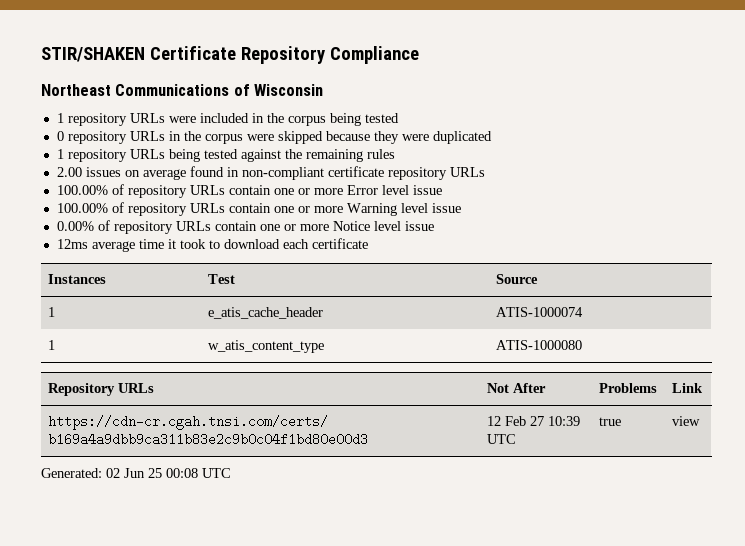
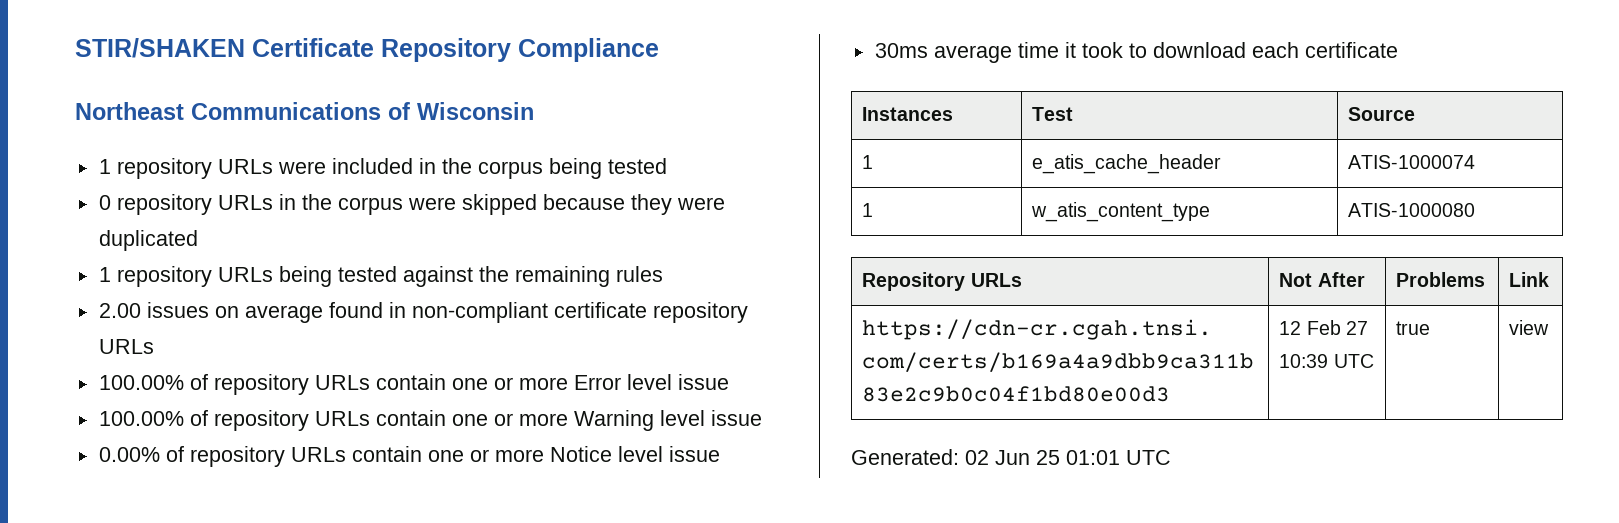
[56,239,88,249] 12ms -> [874,43,928,58] 30ms
[166,468,198,478] 00:08 -> [1066,450,1120,465] 01:01

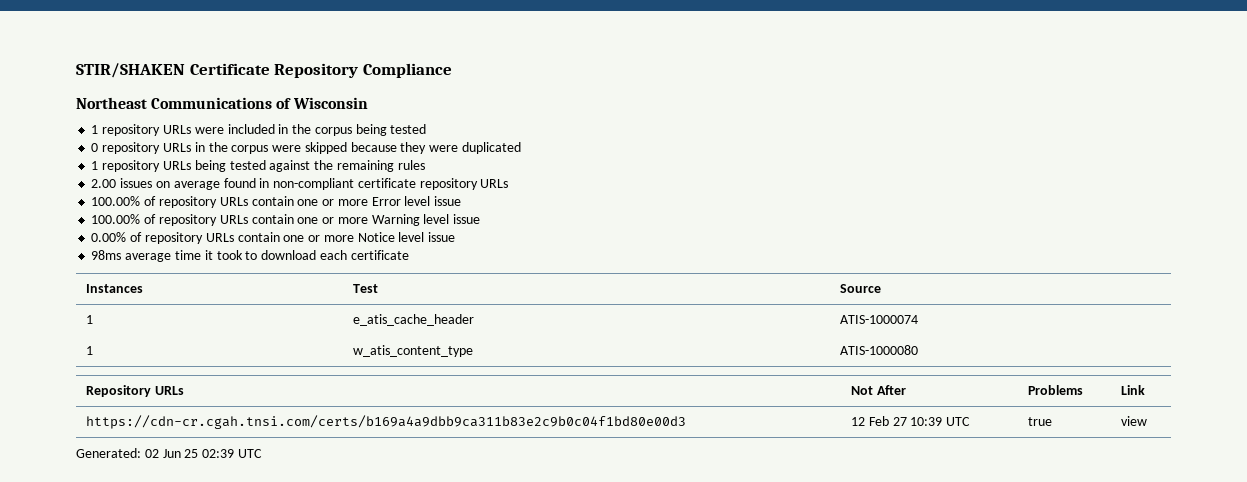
[874,43,928,58] 30ms -> [91,250,122,260] 98ms
[1066,450,1120,465] 01:01 -> [202,449,235,458] 02:39

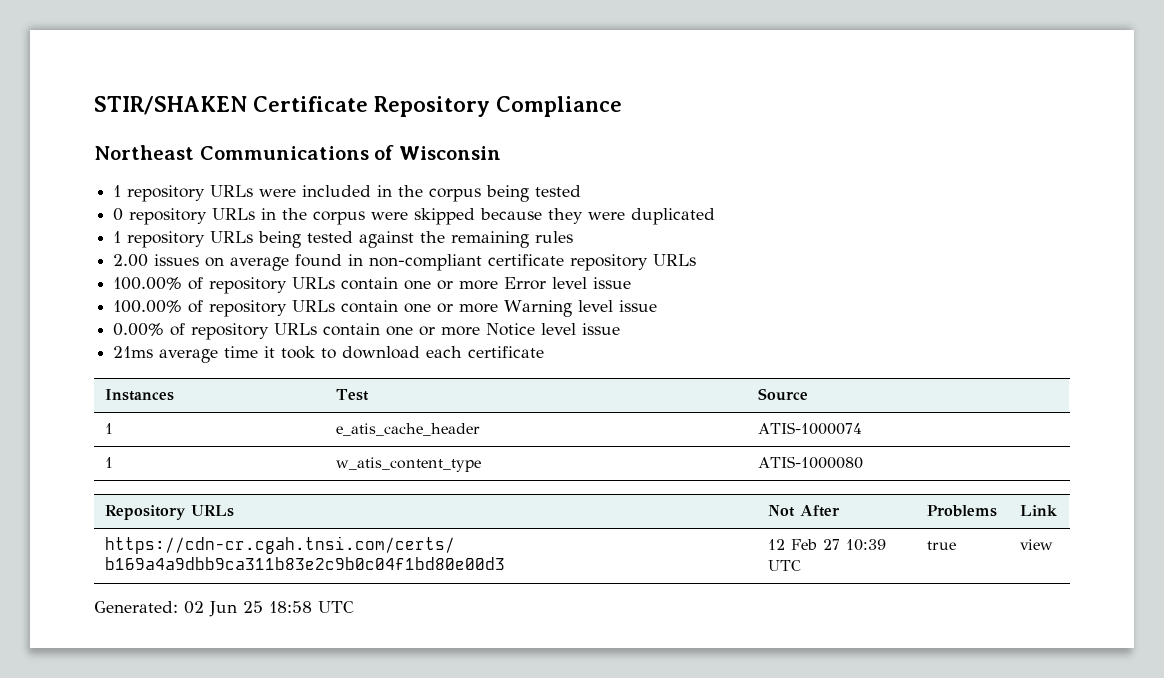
[91,250,122,260] 98ms -> [113,346,154,358] 21ms
[202,449,235,458] 02:39 -> [269,601,312,613] 18:58

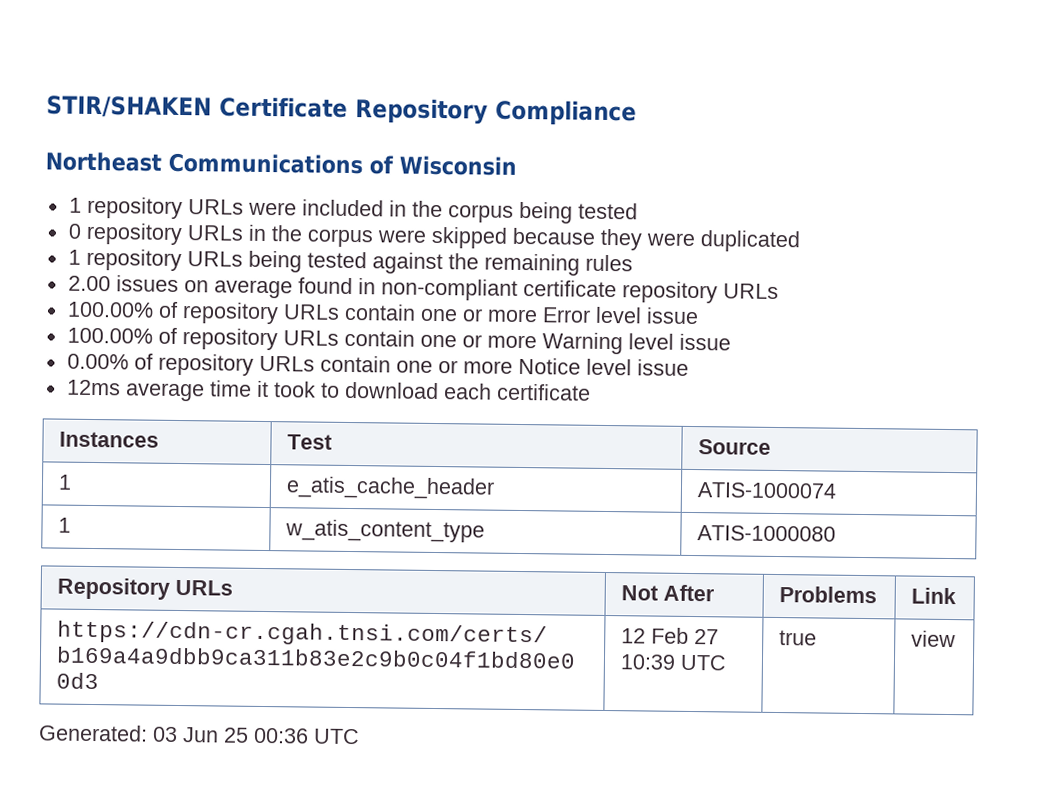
[113,346,154,358] 21ms -> [66,379,121,396] 12ms
[184,601,204,614] 02 -> [152,726,178,742] 03
[269,601,312,613] 18:58 -> [253,727,309,744] 00:36

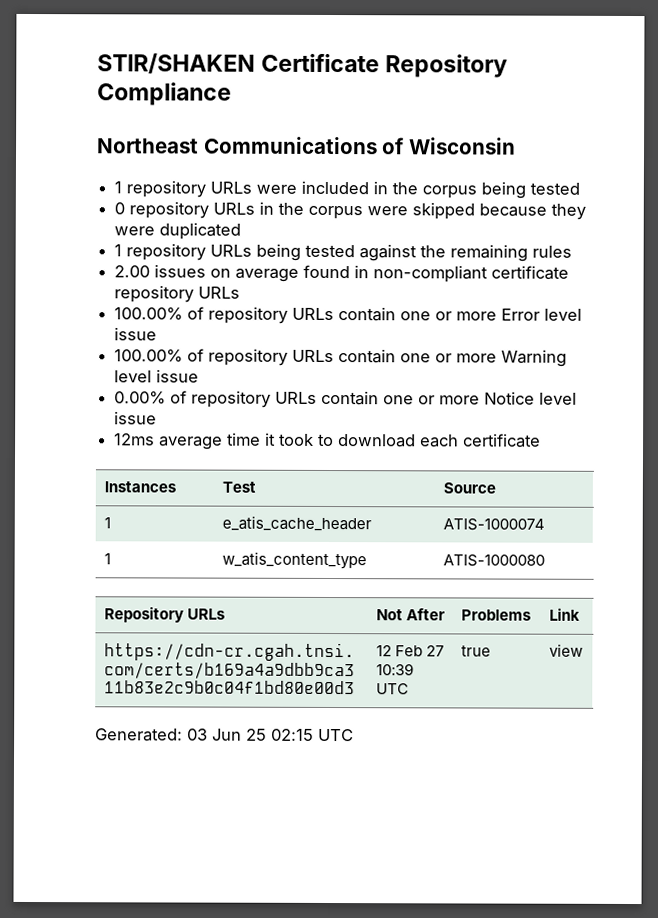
[253,727,309,744] 00:36 -> [271,728,314,741] 02:15

